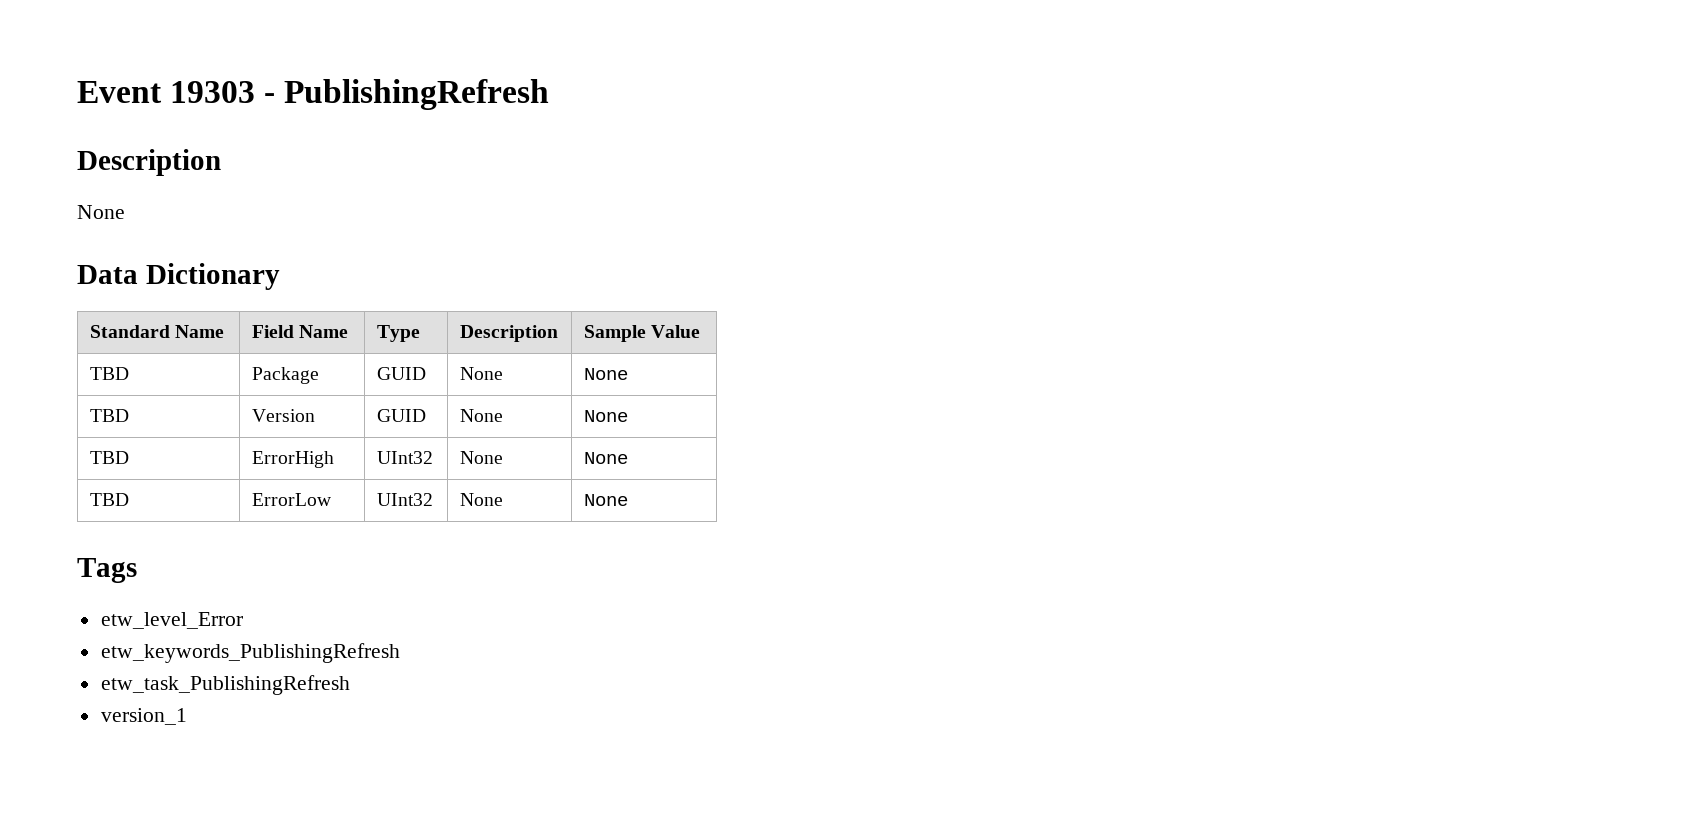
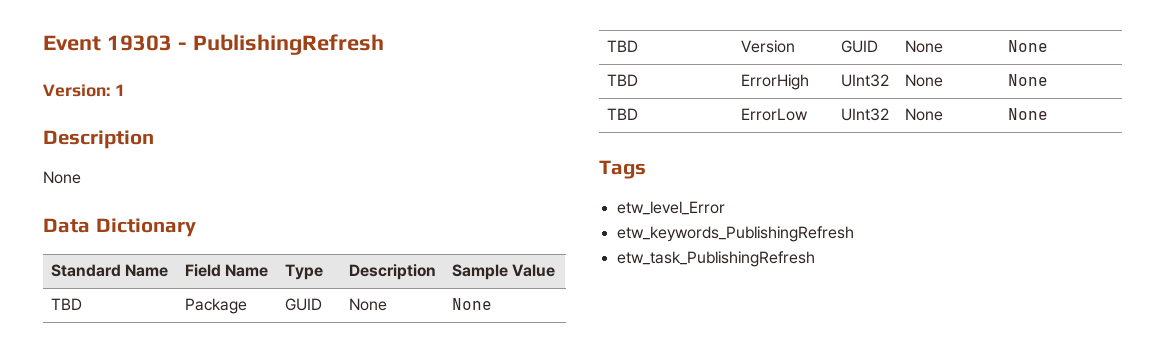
(550, 94) none -> [43,84,125,97] // Version: 1
[100,708,187,725] // version_1 -> (815, 259) none

